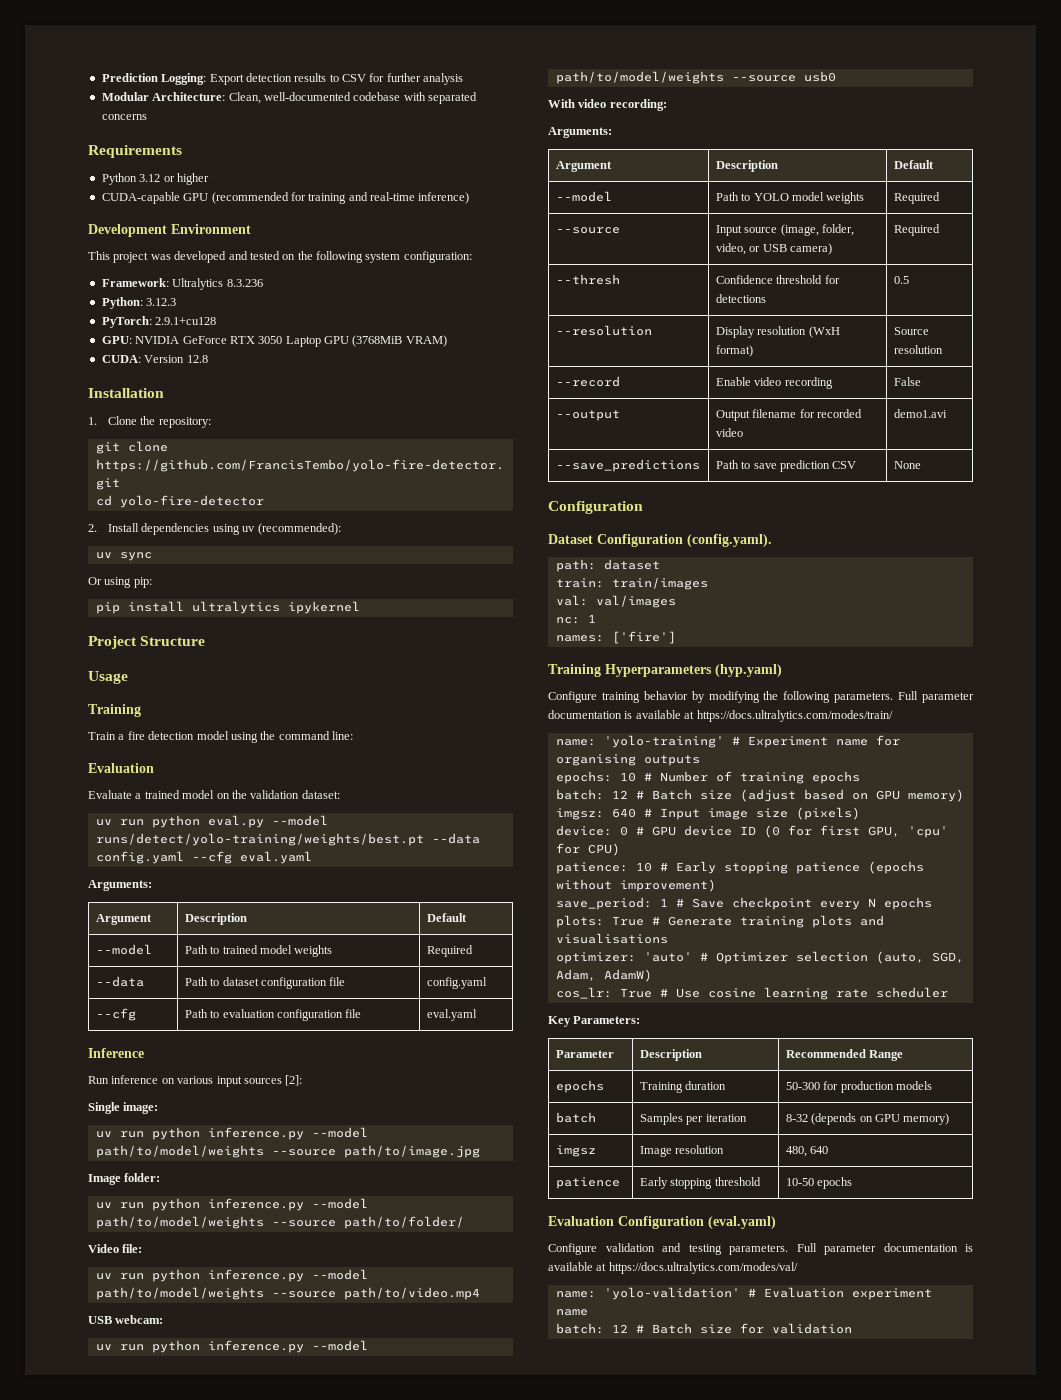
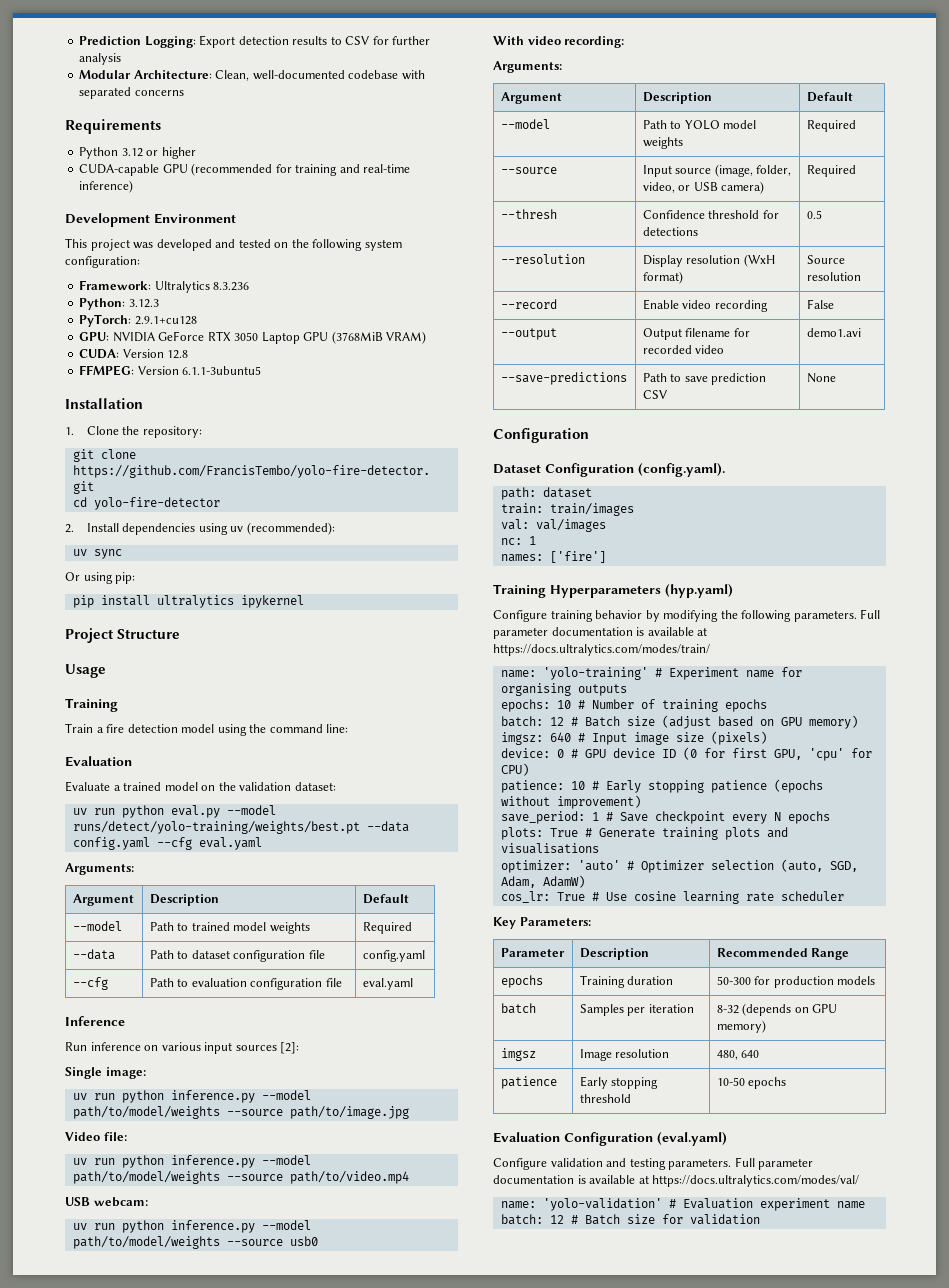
(208, 359) none -> [79,365,262,376] // FFMPEG: Version 6.1.1-3ubuntu5
[88,1173,161,1185] [95,1198,368,1211] [95,1216,464,1229] // Image folder: // uv run python inference.py --model path/to/model/weights --source path/to/folder/ -> (409, 1112) none
[555,459,700,472] --save_predictions -> [500,372,627,385] --save-predictions

